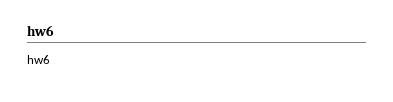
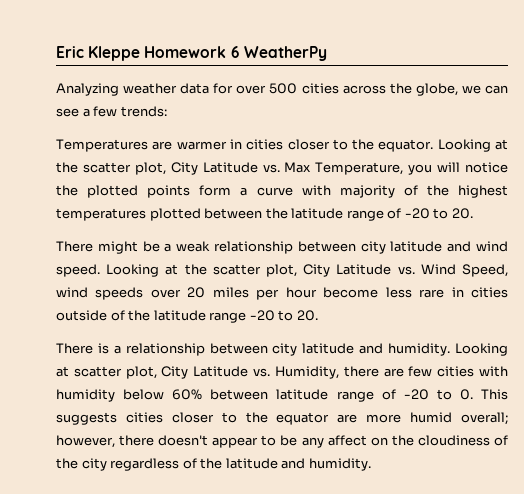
[27,25,54,36] [27,55,50,64] hw6 // hw6 -> [56,46,327,61] [56,83,508,96] [56,106,167,117] [56,139,509,152] [56,162,508,175] [56,185,509,198] [56,208,473,221] [56,241,509,254] [56,264,508,277] [56,287,508,300] [56,310,318,323] [56,343,508,356] [56,366,508,379] [56,389,509,402] [56,412,509,425] [56,435,508,448] [56,458,371,471] Eric Kleppe Homework 6 WeatherPy // Analyzing weather data for over 500 cities across the globe, we can see a few trends: // Temperatures are warmer in cities closer to the equator. Looking at the scatter plot, City Latitude vs. Max Temperature, you will notice the plotted points form a curve with majority of the highest temperatures plotted between the latitude range of -20 to 20. // There might be a weak relationship between city latitude and wind speed. Looking at the scatter plot, City Latitude vs. Wind Speed, wind speeds over 20 miles per hour become less rare in cities outside of the latitude range -20 to 20. // There is a relationship between city latitude and humidity. Looking at scatter plot, City Latitude vs. Humidity, there are few cities with humidity below 60% between latitude range of -20 to 0. This suggests cities closer to the equator are more humid overall; however, there doesn't appear to be any affect on the cloudiness of the city regardless of the latitude and humidity.

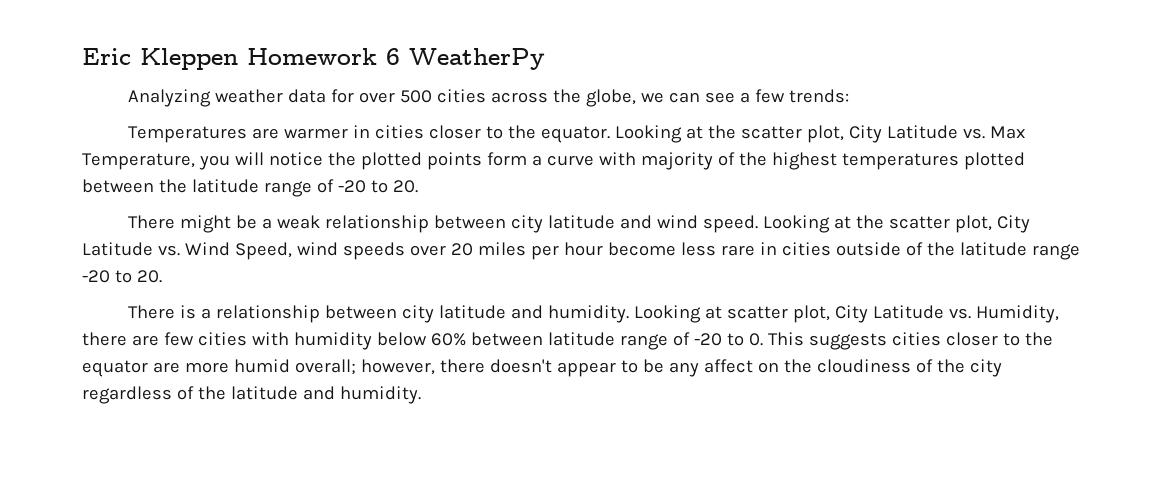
[88,46,141,61] Kleppe -> [140,48,238,70] Kleppen

